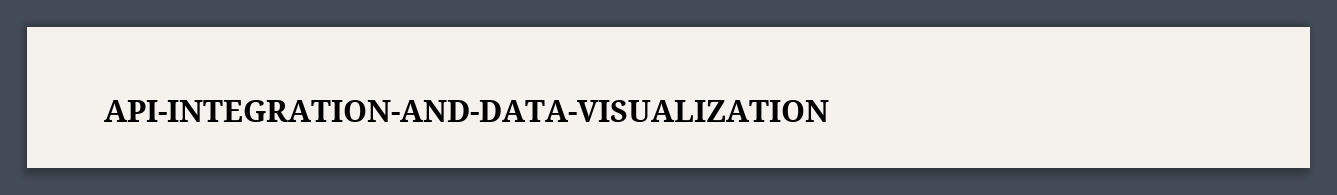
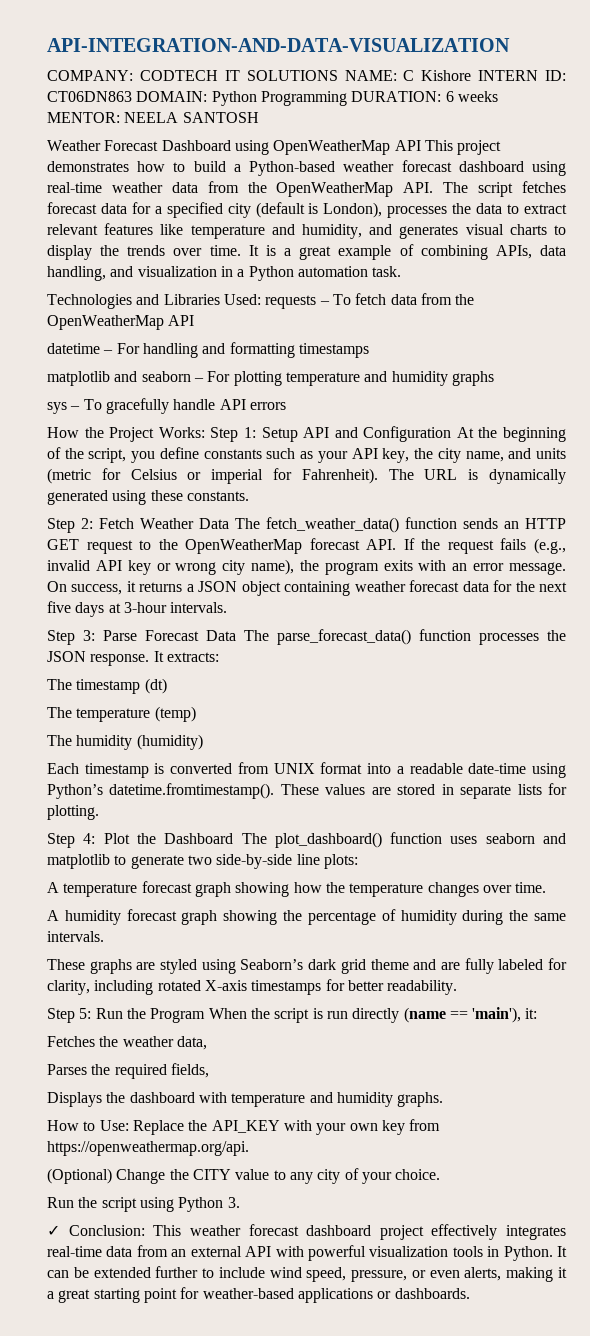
(829, 111) none -> [47,70,566,81] [47,91,498,106] [47,112,259,123] [47,140,502,155] [47,160,566,176] [47,181,567,197] [47,202,567,218] [47,223,566,239] [47,244,566,260] [47,266,402,281] [47,293,475,309] [47,315,195,330] [47,342,369,358] [47,371,494,386] [47,398,286,414] [47,426,566,442] [47,447,567,463] [47,468,567,484] [47,490,249,505] [47,517,566,533] [47,538,567,554] [47,559,567,575] [47,580,567,596] [47,601,228,617] [47,629,566,645] [47,651,219,666] [47,678,167,694] [47,706,196,722] [47,734,203,750] [47,762,567,778] [47,783,568,799] [47,805,99,820] [47,832,566,848] [47,854,358,869] [47,881,547,897] [47,909,566,925] [47,931,104,942] [47,958,567,974] [47,979,458,995] [47,1007,538,1023] [47,1036,207,1050] [47,1063,209,1079] [47,1092,444,1107] [47,1119,441,1135] [47,1141,249,1156] [47,1168,441,1184] [47,1197,240,1212] [47,1224,566,1240] [47,1245,567,1261] [47,1266,567,1282] [47,1287,470,1303] // COMPANY: CODTECH IT SOLUTIONS NAME: C Kishore INTERN ID: CT06DN863 DOMAIN: Python Programming DURATION: 6 weeks MENTOR: NEELA SANTOSH // Weather Forecast Dashboard using OpenWeatherMap API This project demonstrates how to build a Python-based weather forecast dashboard using real-time weather data from the OpenWeatherMap API. The script fetches forecast data for a specified city (default is London), processes the data to extract relevant features like temperature and humidity, and generates visual charts to display the trends over time. It is a great example of combining APIs, data handling, and visualization in a Python automation task. // Technologies and Libraries Used: requests – To fetch data from the OpenWeatherMap API // datetime – For handling and formatting timestamps // matplotlib and seaborn – For plotting temperature and humidity graphs // sys – To gracefully handle API errors // How the Project Works: Step 1: Setup API and Configuration At the beginning of the script, you define constants such as your API key, the city name, and units (metric for Celsius or imperial for Fahrenheit). The URL is dynamically generated using these constants. // Step 2: Fetch Weather Data The fetch_weather_data() function sends an HTTP GET request to the OpenWeatherMap forecast API. If the request fails (e.g., invalid API key or wrong city name), the program exits with an error message. On success, it returns a JSON object containing weather forecast data for the next five days at 3-hour intervals. // Step 3: Parse Forecast Data The parse_forecast_data() function processes the JSON response. It extracts: // The timestamp (dt) // The temperature (temp) // The humidity (humidity) // Each timestamp is converted from UNIX format into a readable date-time using Python’s datetime.fromtimestamp(). These values are stored in separate lists for plotting. // Step 4: Plot the Dashboard The plot_dashboard() function uses seaborn and matplotlib to generate two side-by-side line plots: // A temperature forecast graph showing how the temperature changes over time. // A humidity forecast graph showing the percentage of humidity during the same intervals. // These graphs are styled using Seaborn’s dark grid theme and are fully labeled for clarity, including rotated X-axis timestamps for better readability. // Step 5: Run the Program When the script is run directly (name == 'main'), it: // Fetches the weather data, // Parses the required fields, // Displays the dashboard with temperature and humidity graphs. // How to Use: Replace the API_KEY with your own key from https://openweathermap.org/api. // (Optional) Change the CITY value to any city of your choice. // Run the script using Python 3. // ✓ Conclusion: This weather forecast dashboard project effectively integrates real-time data from an external API with powerful visualization tools in Python. It can be extended further to include wind speed, pressure, or even alerts, making it a great starting point for weather-based applications or dashboards.

